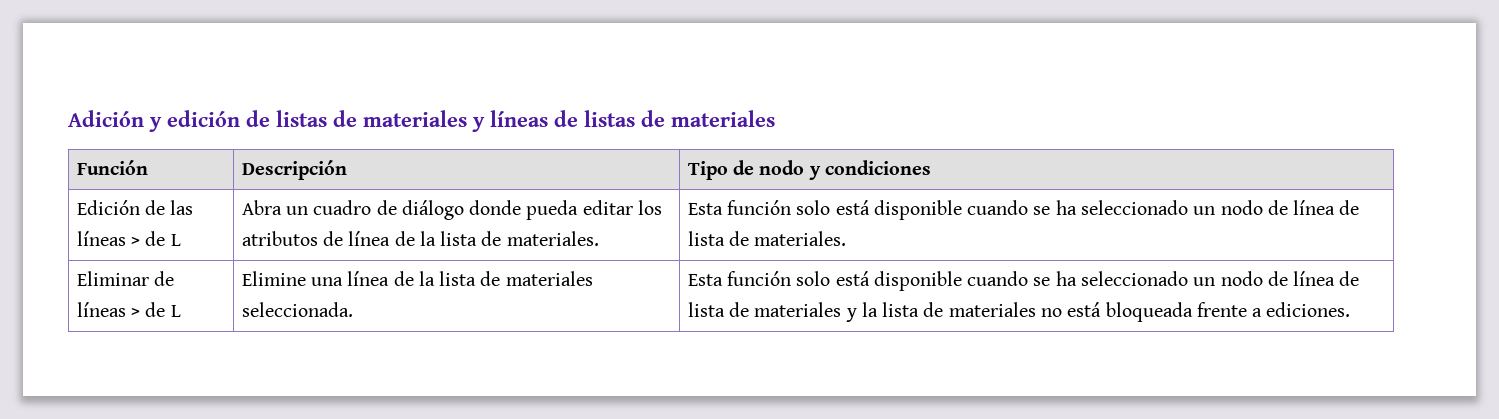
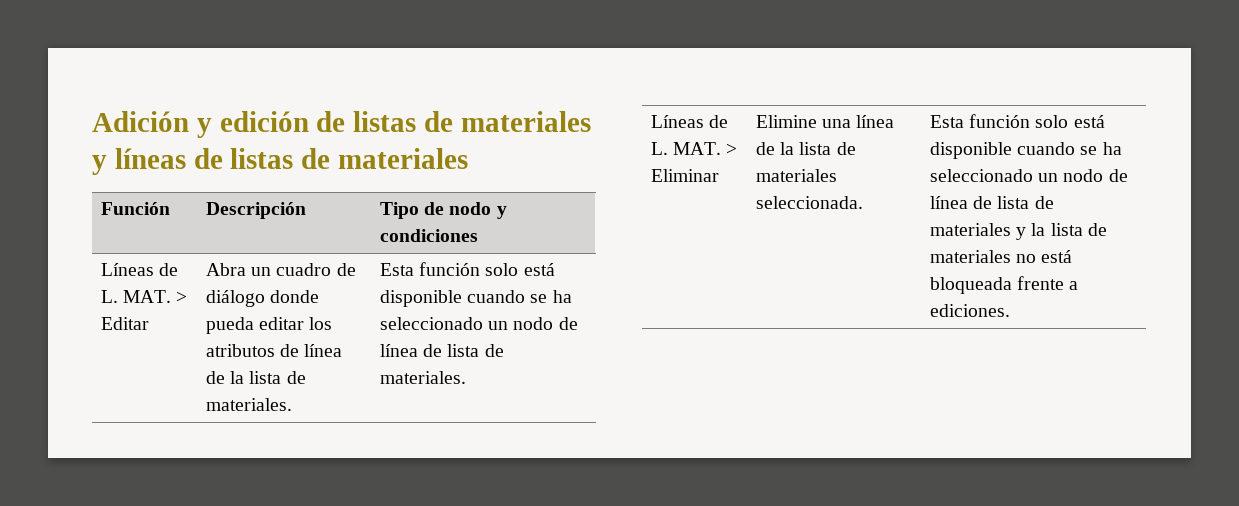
[76,200,194,215] [76,231,181,246] Edición de las líneas > de L -> [100,263,179,276] [100,290,188,303] [100,317,149,330] Líneas de L. MAT. > Editar
[76,271,175,286] [76,302,181,317] Eliminar de líneas > de L -> [650,115,729,128] [650,142,738,155] [650,169,719,182] Líneas de L. MAT. > Eliminar

